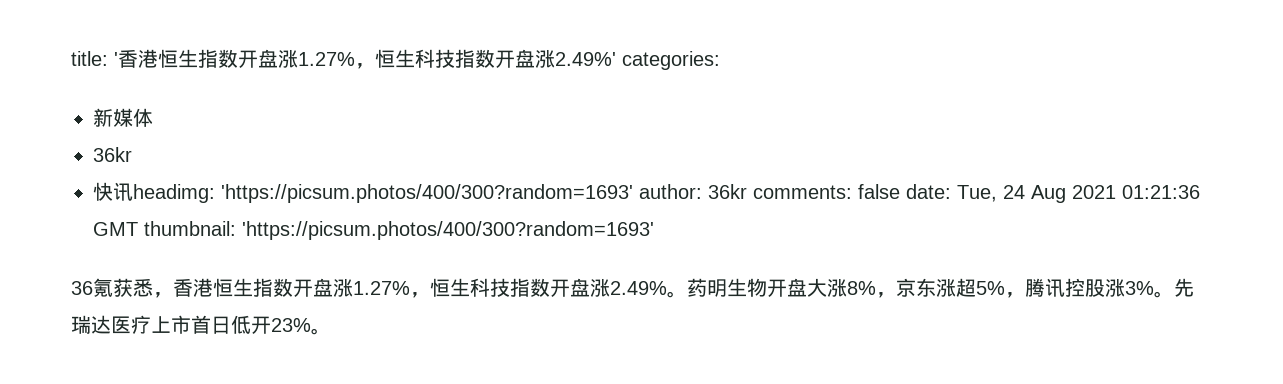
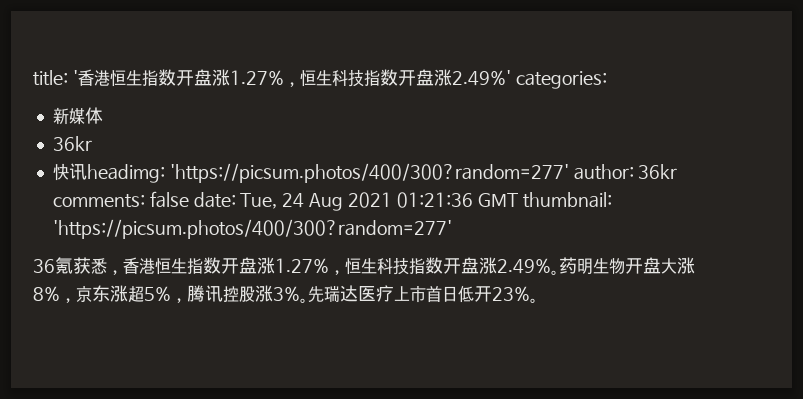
[221,184,633,203] 'https://picsum.photos/400/300?random=1693' -> [169,163,569,183] 'https://picsum.photos/400/300?random=277'
[242,221,654,240] 'https://picsum.photos/400/300?random=1693' -> [52,219,452,239] 'https://picsum.photos/400/300?random=277'

